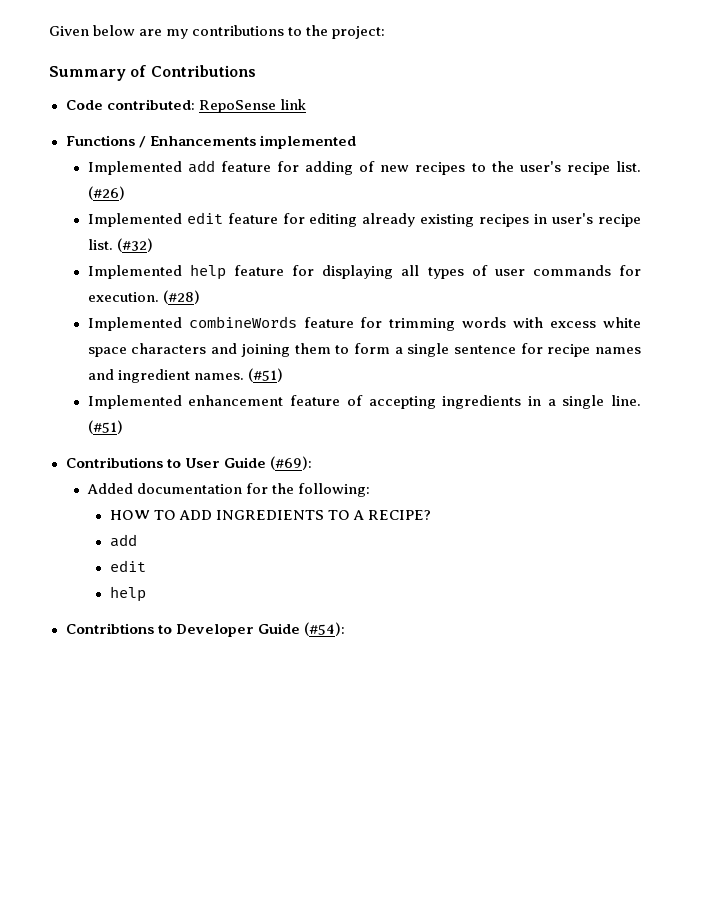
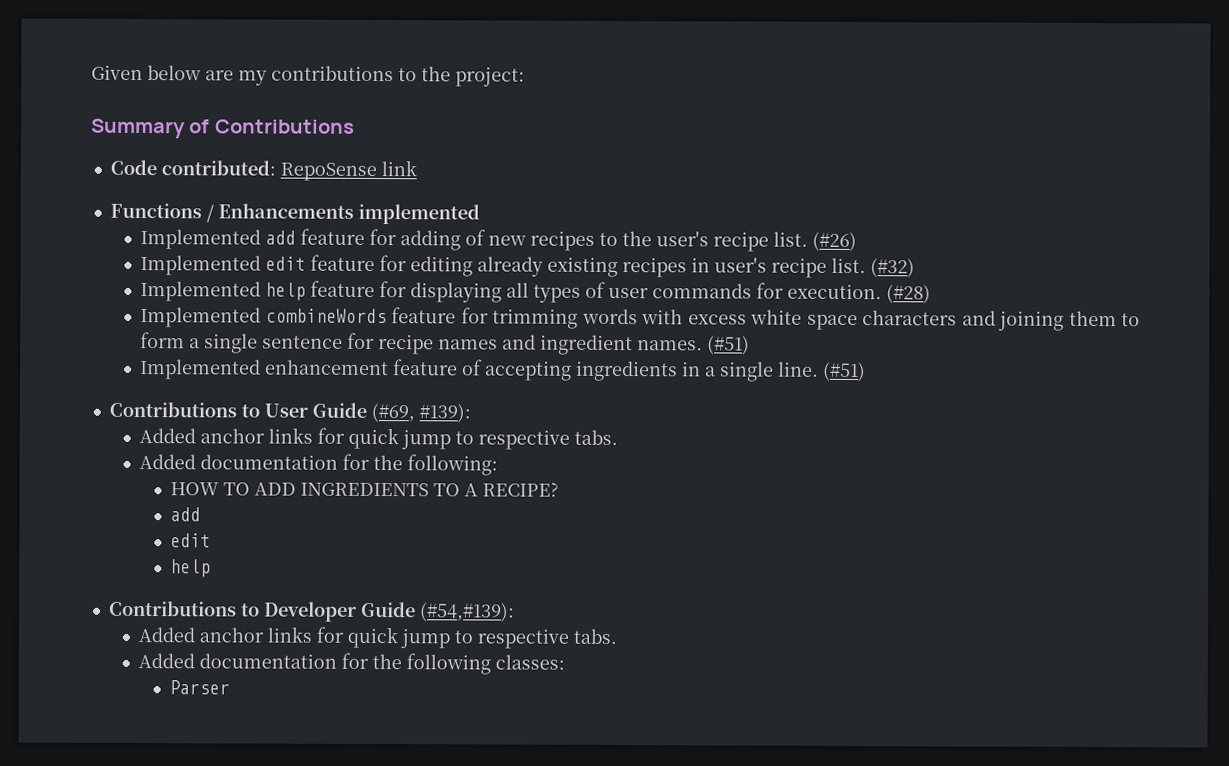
[269,456,312,470] (#69): -> [370,402,471,423] [139,427,619,450] (#69, #139): // Added anchor links for quick jump to respective tabs.
[65,623,154,634] Contribtions -> [108,600,237,617] Contributions
[303,622,345,636] (#54): -> [419,602,515,622] [138,626,618,649] [138,652,566,675] [168,680,230,695] (#54,#139): // Added anchor links for quick jump to respective tabs. // Added documentation for the following classes: // Parser

